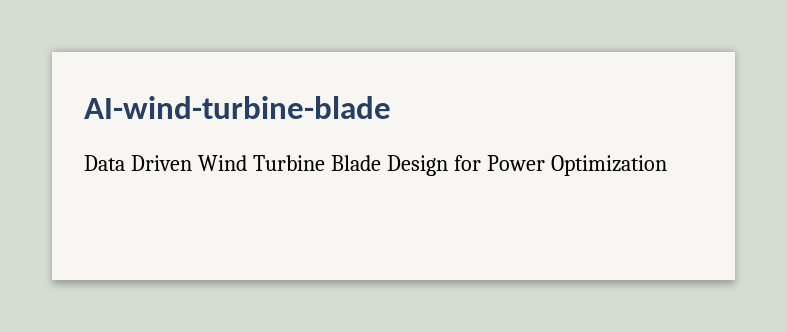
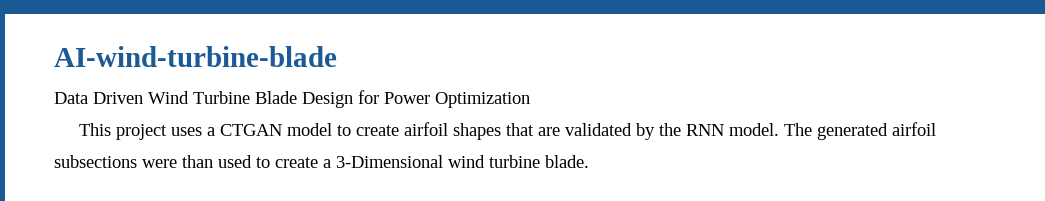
(667, 165) none -> [78,122,936,140] [54,155,589,168] // This project uses a CTGAN model to create airfoil shapes that are validated by the RNN model. The generated airfoil subsections were than used to create a 3-Dimensional wind turbine blade.

